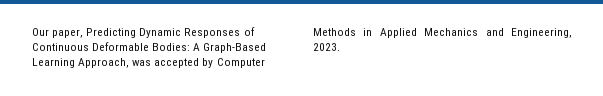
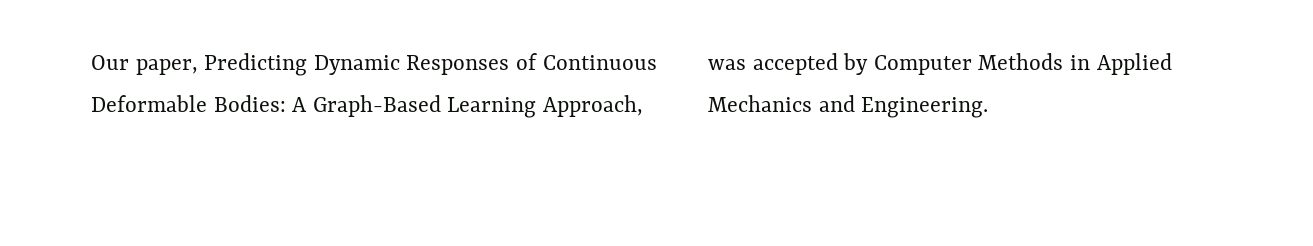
[511,28,572,38] [313,43,340,51] Engineering, 2023. -> [861,97,989,118] Engineering.

